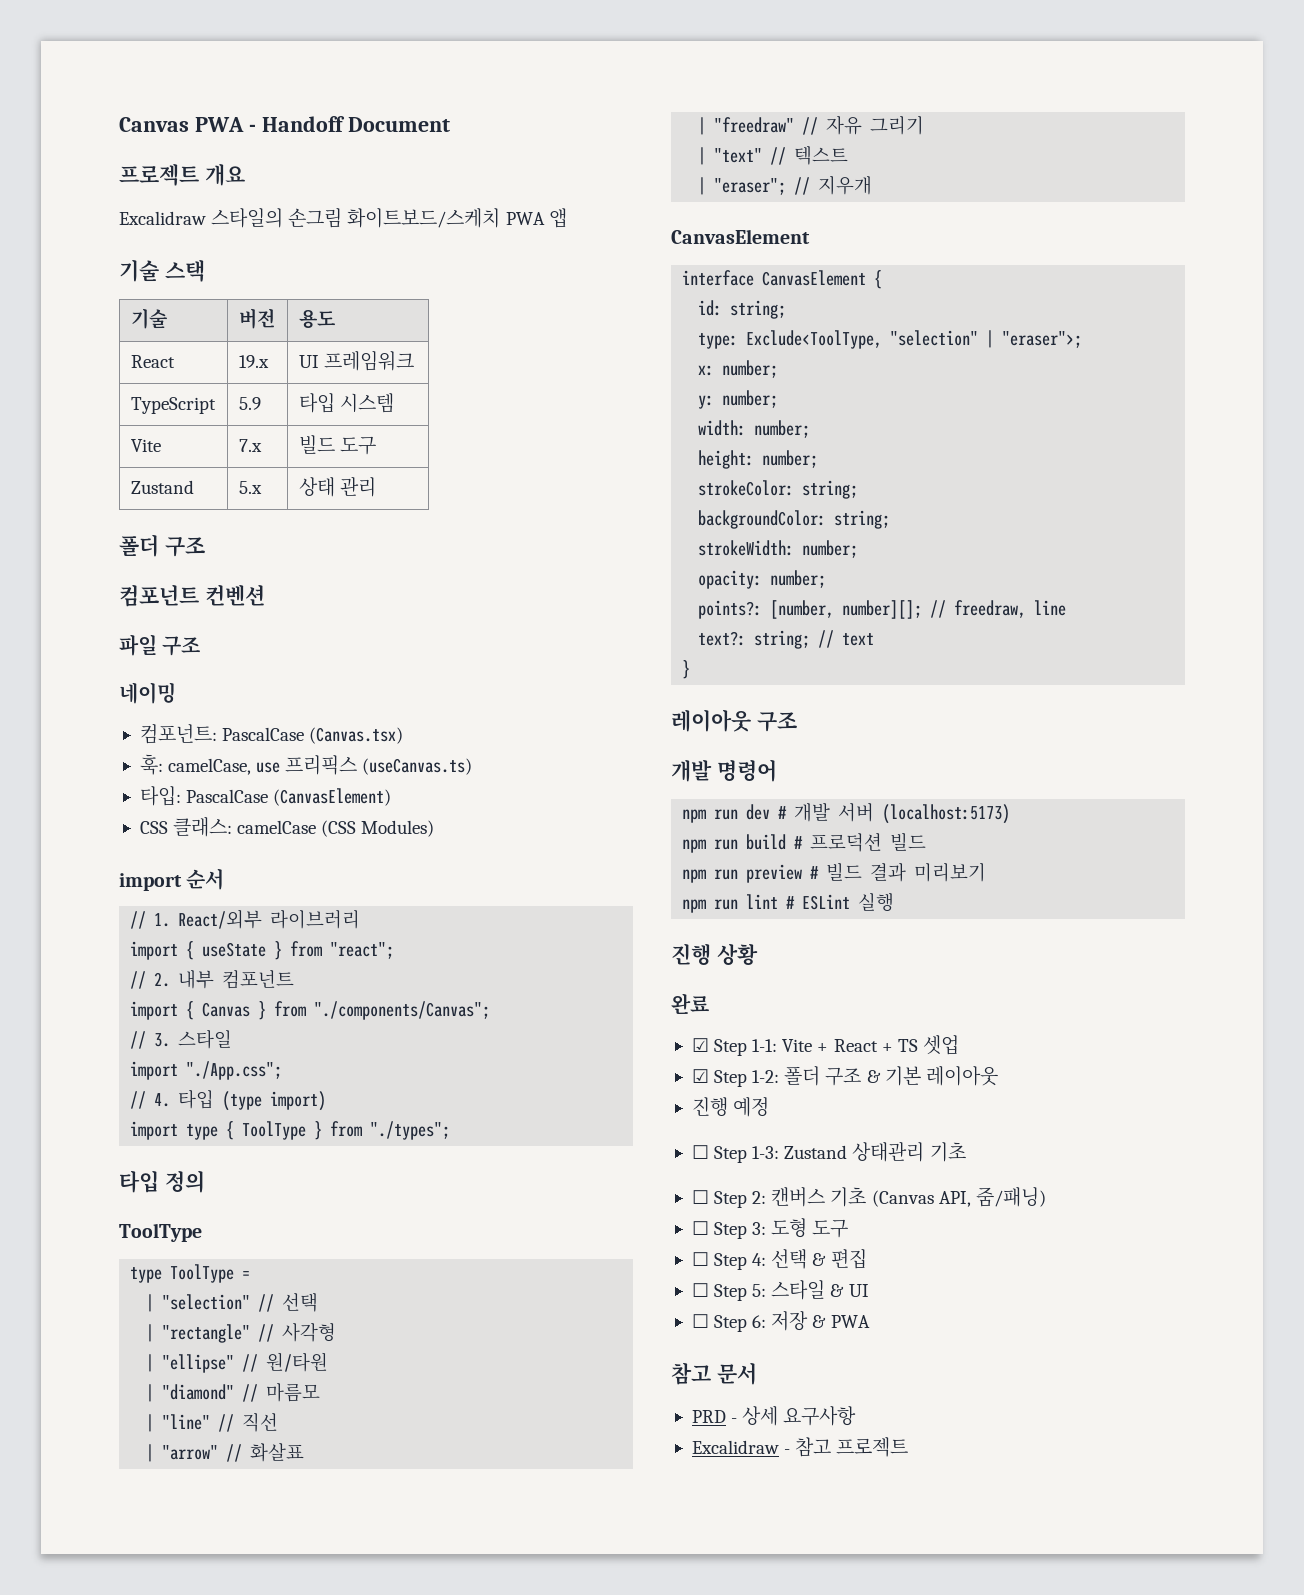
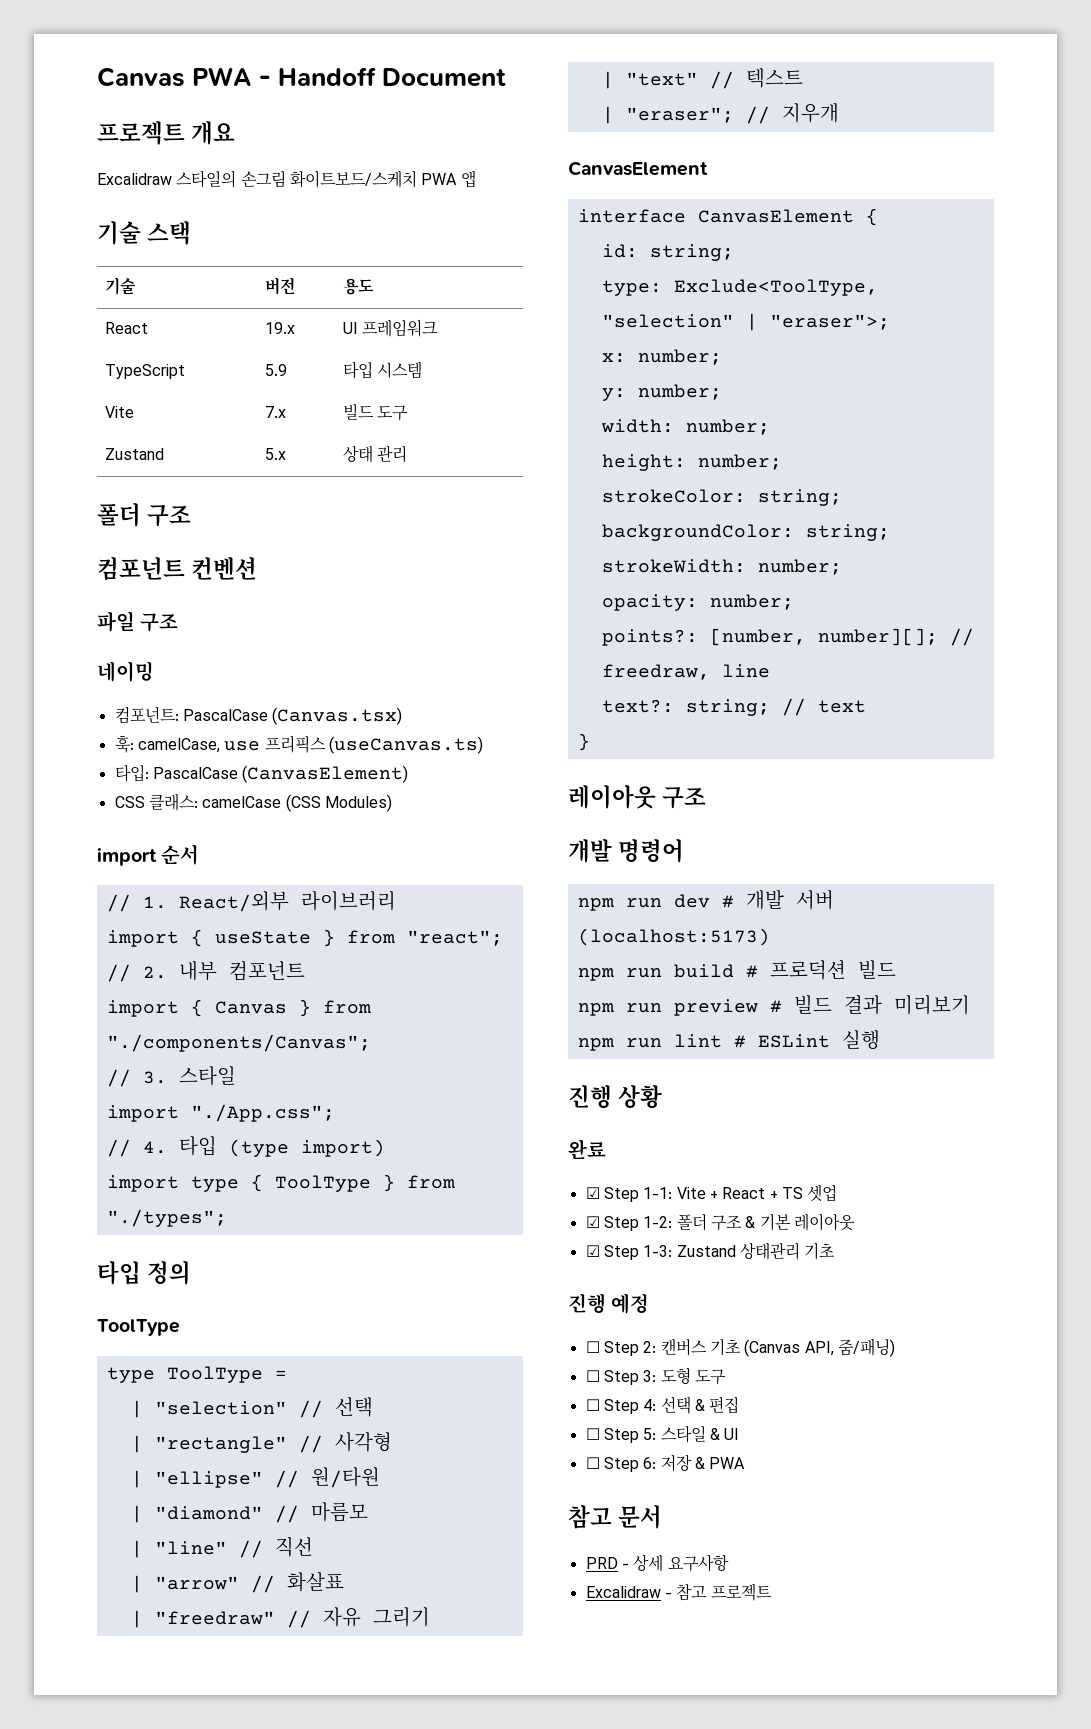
[691,1097,770,1117] [691,1145,709,1159] 진행 예정 // ☐ -> [585,1245,600,1257] ☑
(966, 1152) none -> [568,1293,650,1314] // 진행 예정

